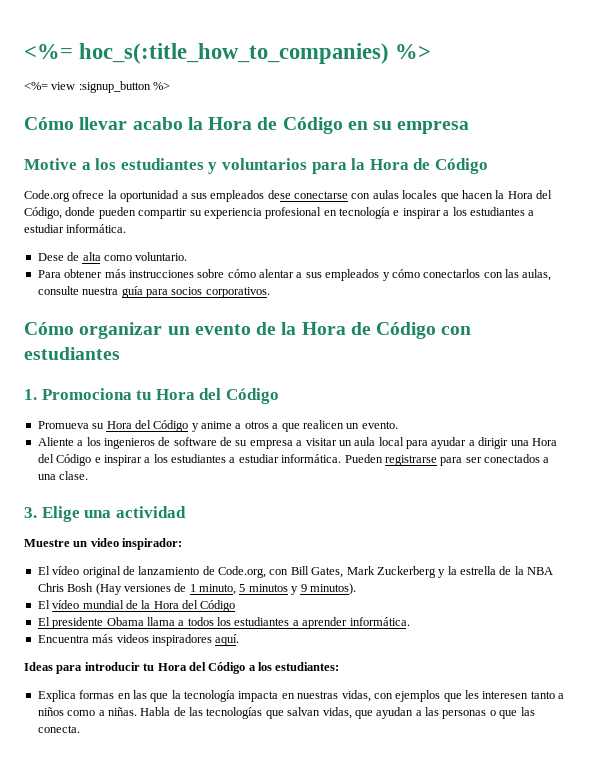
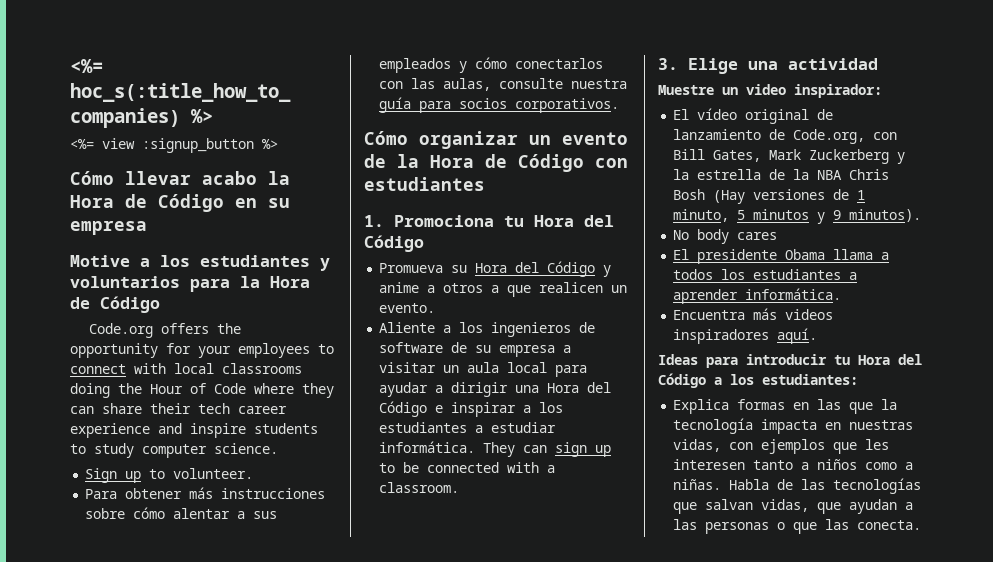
[72,190,552,202] [24,207,535,219] [24,224,127,233] [37,252,188,261] ofrece la oportunidad a sus empleados dese conectarse con aulas locales que hacen la Hora del Código, donde pueden compartir su experiencia profesional en tecnología e inspirar a los estudiantes a estudiar informática. // Dese de alta como voluntario. -> [161,323,242,334] [70,343,334,358] [70,363,302,374] [70,383,334,398] [70,403,287,414] [70,423,318,438] [70,443,278,458] [85,468,254,483] offers the opportunity for your employees to connect with local classrooms doing the Hour of Code where they can share their tech career experience and inspire students to study computer science. // Sign up to volunteer.
[344,454,550,466] [37,471,89,480] Pueden registrarse para ser conectados a una clase. -> [483,442,612,457] [379,462,556,473] [379,482,460,493] They can sign up to be connected with a classroom.
[37,600,236,612] El vídeo mundial de la Hora del Código -> [673,229,778,244] No body cares

